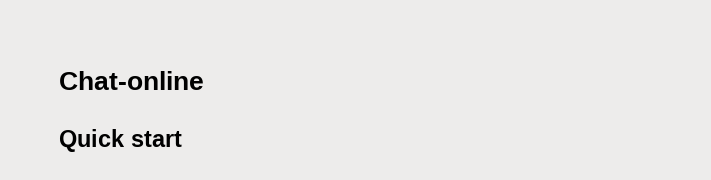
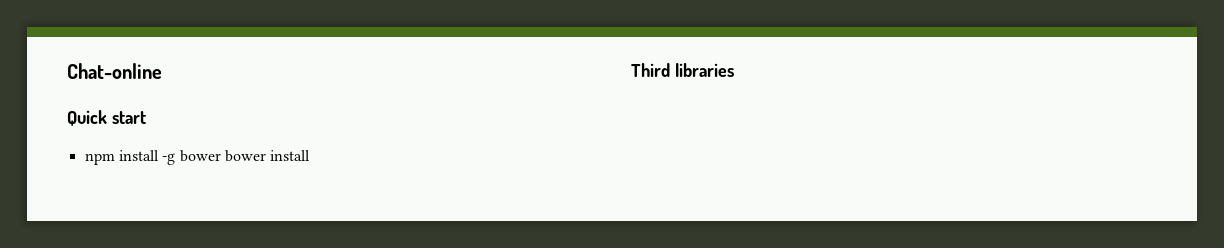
(182, 139) none -> [84,150,311,165] [631,63,734,77] // npm install -g bower bower install // Third libraries

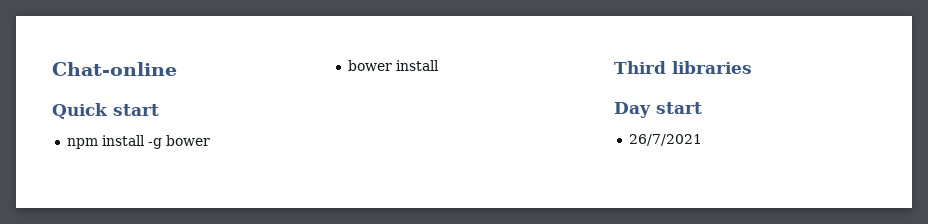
(221, 156) none -> (210, 140) //
(734, 70) none -> [614,102,702,118] [628,134,702,146] // Day start // 26/7/2021

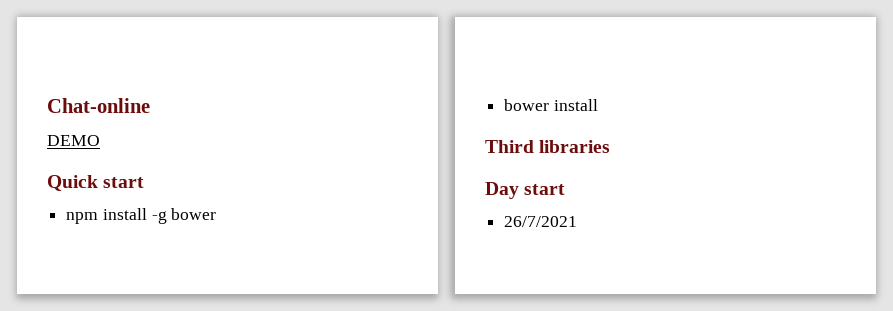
(177, 69) none -> [47,135,100,146] // DEMO

